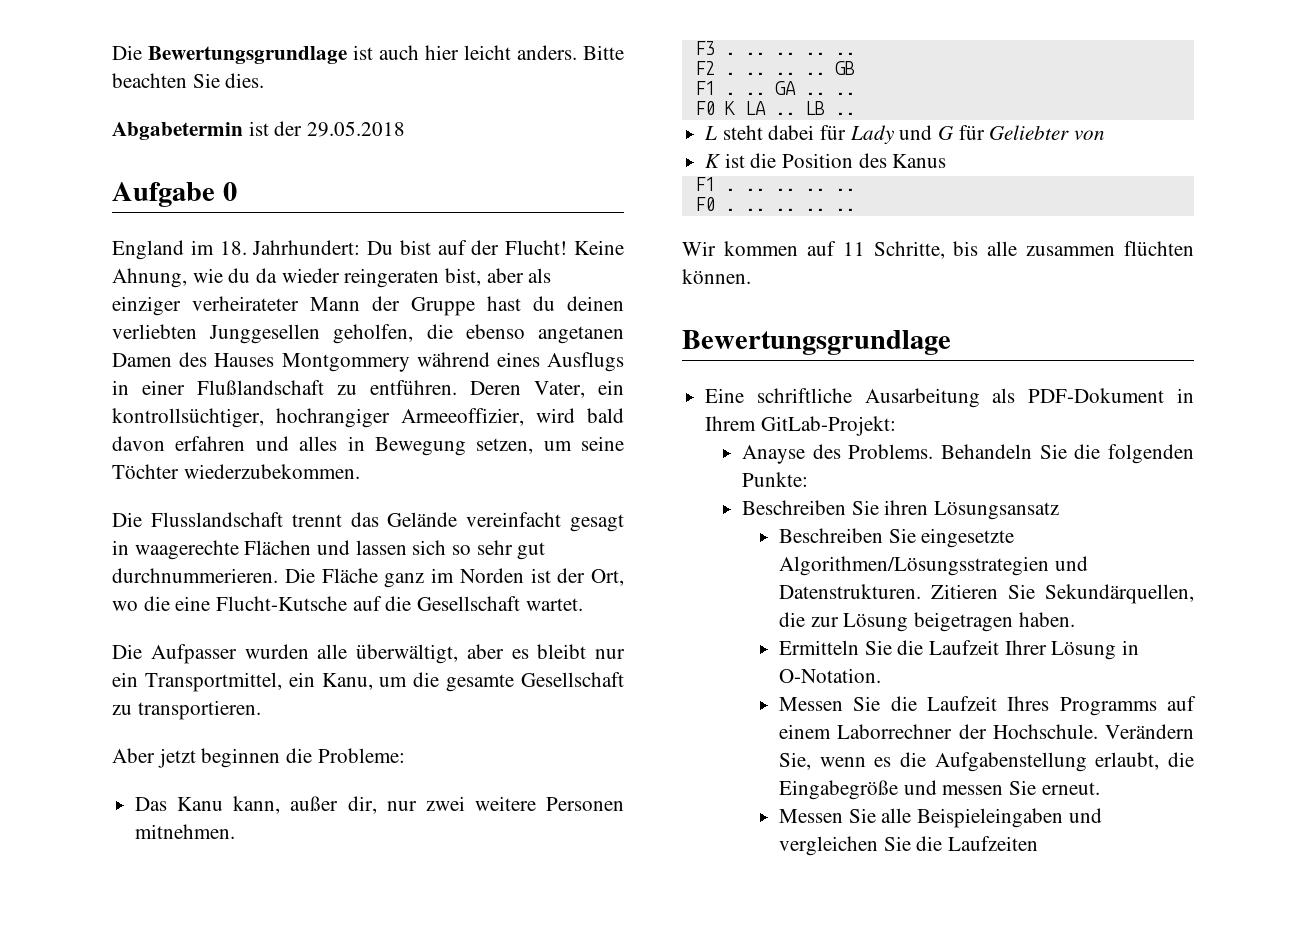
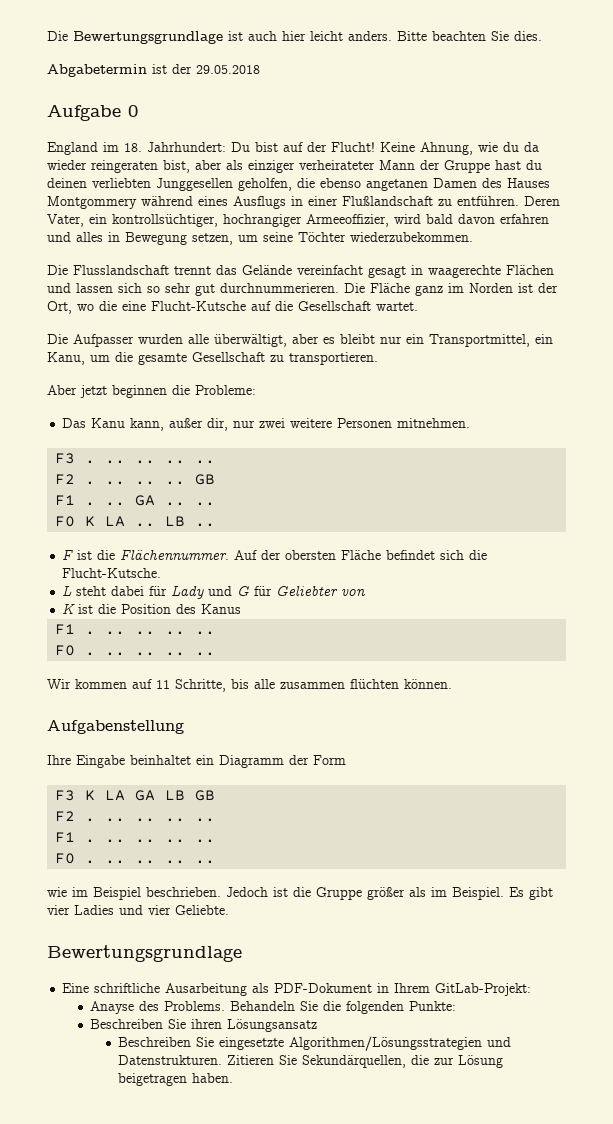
(855, 113) none -> [62,550,488,560] [62,568,162,578] // F ist die Flächennummer. Auf der obersten Fläche befindet sich die Flucht-Kutsche.
(751, 276) none -> [47,720,184,734] [47,755,346,768] [55,790,216,801] [55,811,216,822] [55,832,216,843] [55,853,216,864] [47,887,553,900] [47,905,229,915] // Aufgabenstellung // Ihre Eingabe beinhaltet ein Diagramm der Form // F3 K LA GA LB GB // F2 . .. .. .. .. // F1 . .. .. .. .. // F0 . .. .. .. .. // wie im Beispiel beschrieben. Jedoch ist die Gruppe größer als im Beispiel. Es gibt vier Ladies und vier Geliebte.
[779,640,1140,660] [779,668,882,683] [779,696,1196,716] [779,724,1194,739] [779,752,1194,772] [779,780,1100,800] [779,808,1102,828] [779,836,1039,856] // Ermitteln Sie die Laufzeit Ihrer Lösung in O-Notation. // Messen Sie die Laufzeit Ihres Programms auf einem Laborrechner der Hochschule. Verändern Sie, wenn es die Aufgabenstellung erlaubt, die Eingabegröße und messen Sie erneut. // Messen Sie alle Beispieleingaben und vergleichen Sie die Laufzeiten -> (234, 1078) none

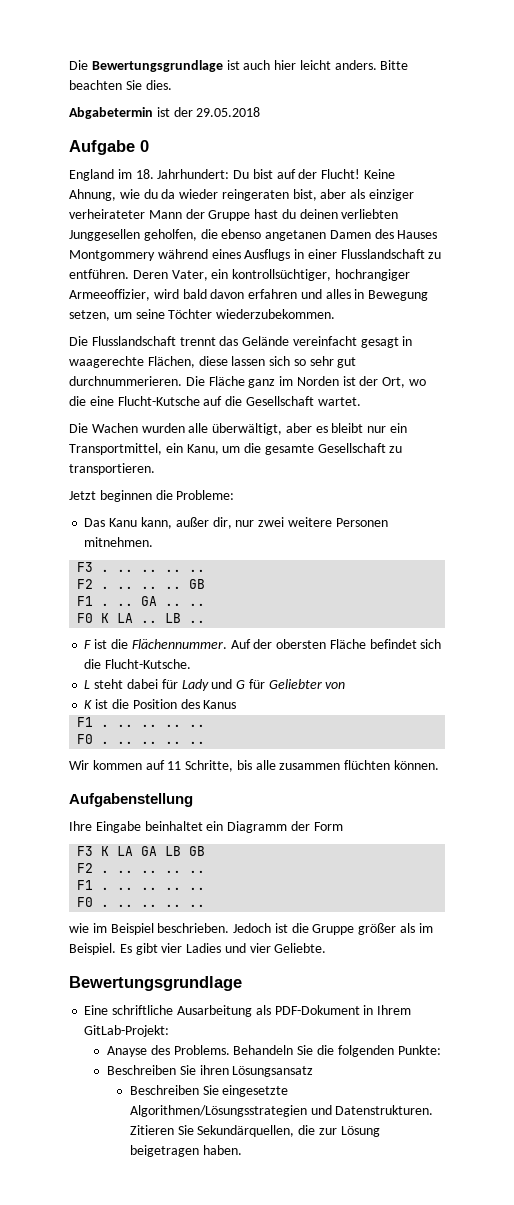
[342,196,433,206] Flußlandschaft -> [340,249,425,259] Flusslandschaft
[506,265,554,275] [47,283,71,293] Flächen und -> [147,356,228,368] Flächen, diese
[73,334,134,347] Aufpasser -> [91,423,138,433] Wachen
[47,385,107,398] Aber jetzt -> [69,491,96,500] Jetzt

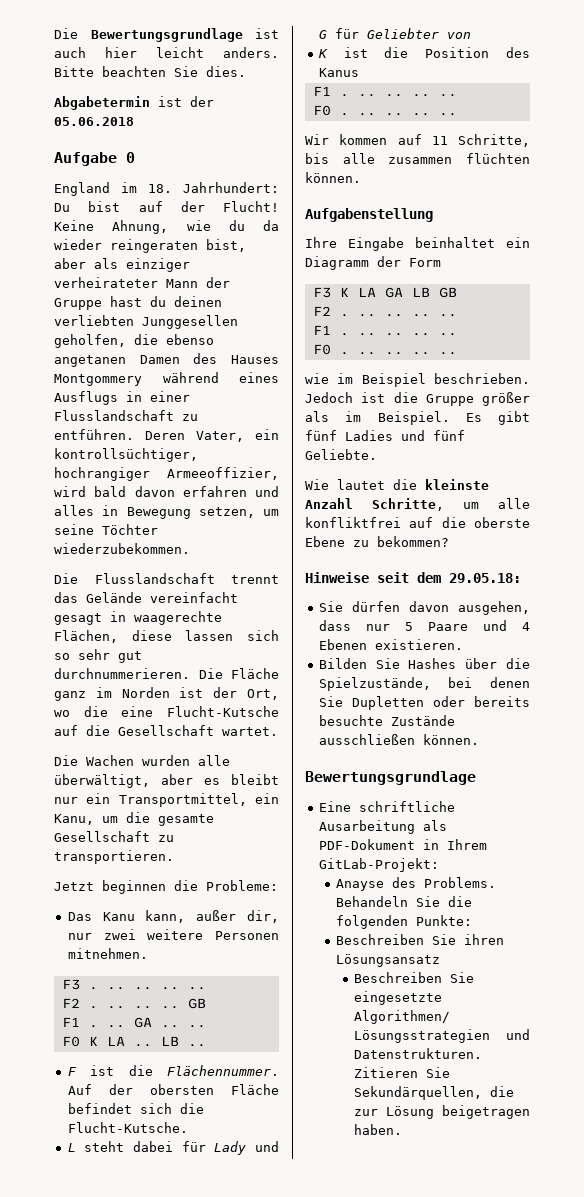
[196,107,261,117] 29.05.2018 -> [54,117,134,126] 05.06.2018
[161,943,183,953] vier -> [305,430,337,441] fünf
[249,943,271,953] vier -> [433,430,465,441] fünf
(327, 948) none -> [305,479,489,490] [305,498,530,511] [305,517,530,528] [305,536,449,547] [305,572,521,583] [318,601,530,615] [318,620,530,631] [318,639,463,650] [318,658,530,669] [318,677,530,691] [318,696,530,710] [318,715,455,726] [318,734,479,745] // Wie lautet die kleinste Anzahl Schritte, um alle konfliktfrei auf die oberste Ebene zu bekommen? // Hinweise seit dem 29.05.18: // Sie dürfen davon ausgehen, dass nur 5 Paare und 4 Ebenen existieren. // Bilden Sie Hashes über die Spielzustände, bei denen Sie Dupletten oder bereits besuchte Zustände ausschließen können.

